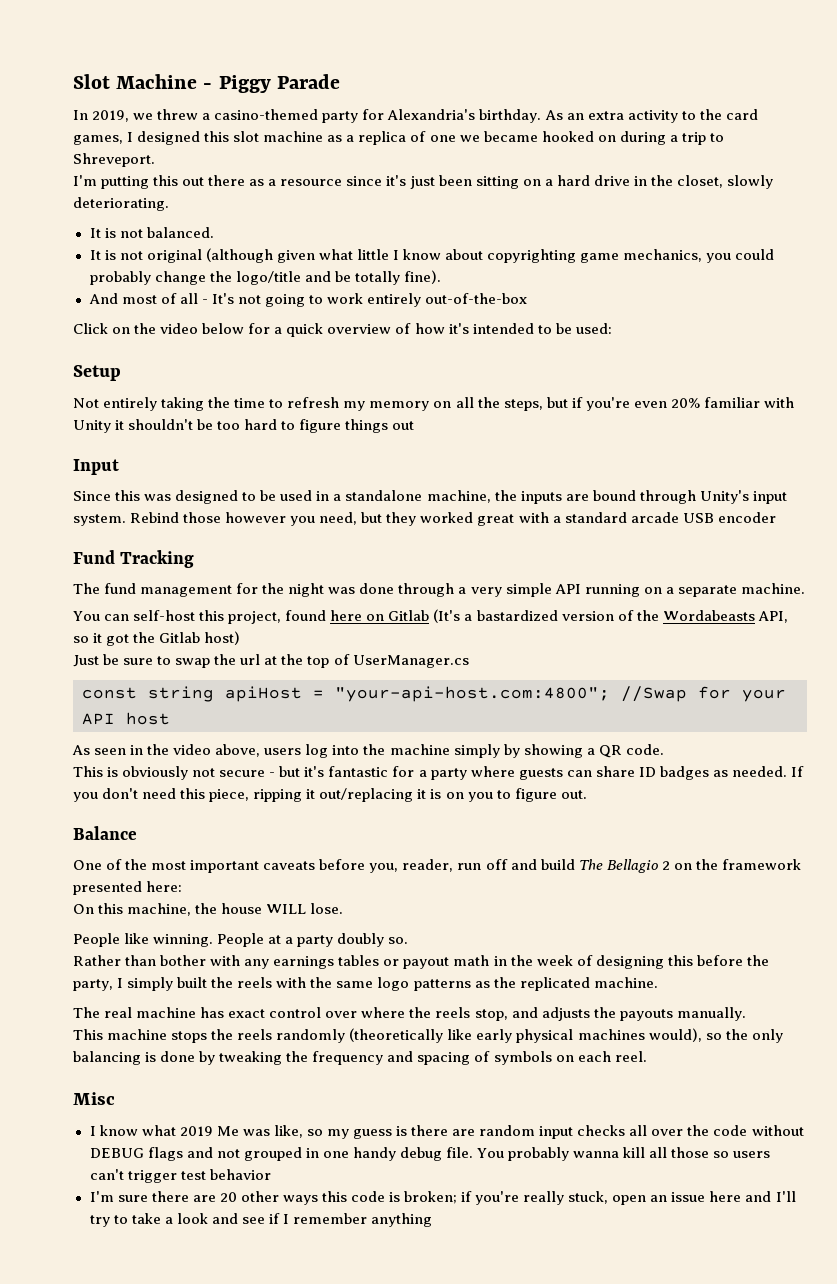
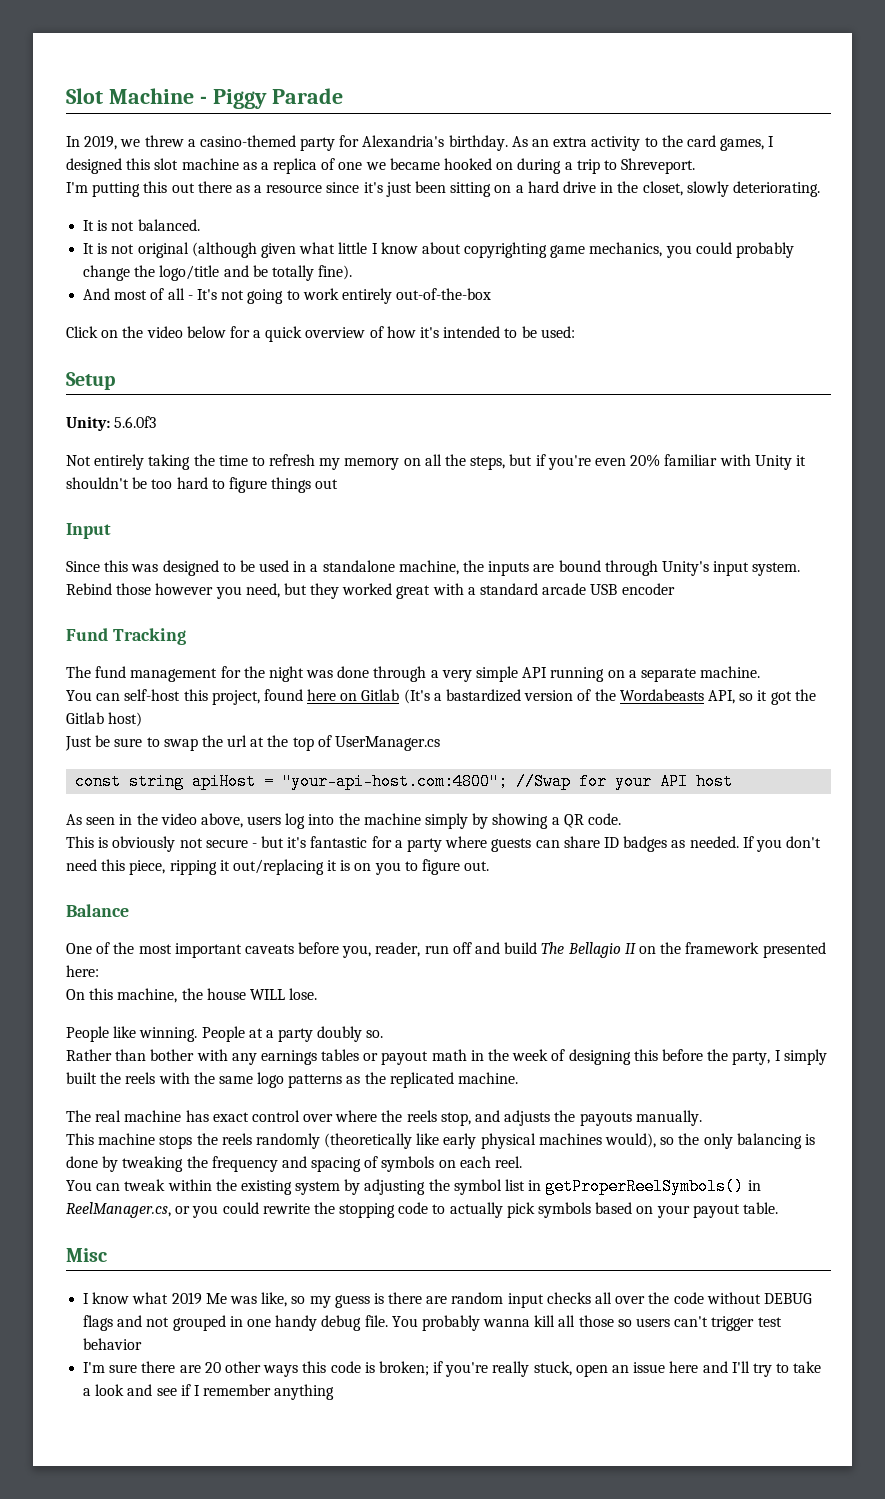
(121, 373) none -> [66,416,157,431] // Unity: 5.6.0f3
[661,861,670,870] 2 -> [624,943,636,954] II
(647, 1056) none -> [66,1178,761,1195] [66,1202,778,1218] // You can tweak within the existing system by adjusting the symbol list in getProperReelSymbols() in ReelManager.cs, or you could rewrite the stopping code to actually pick symbols based on your payout table.

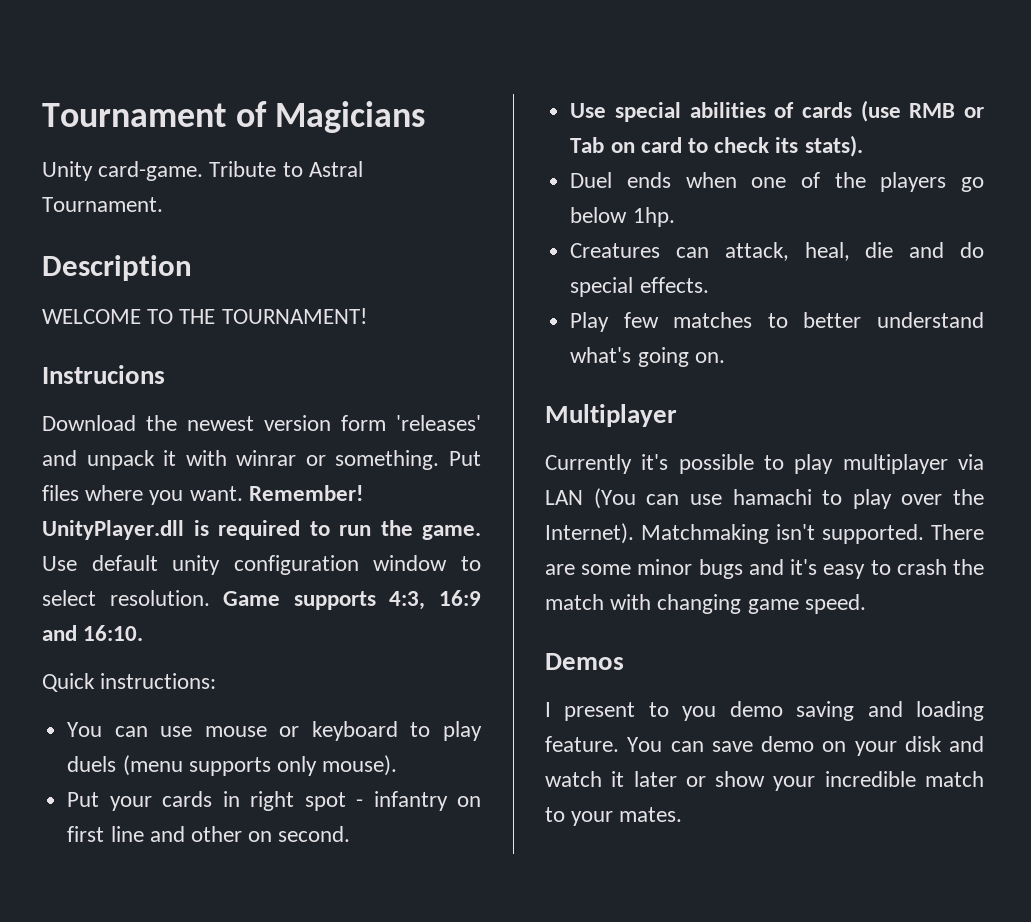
[66,88,343,109] [66,135,775,151] [66,158,696,174] [66,181,820,197] [83,219,200,231] [83,242,795,258] [83,265,353,281] [83,288,492,304] [66,326,575,342] [66,372,115,390] [66,416,157,431] [66,454,806,470] [66,477,339,493] [66,523,111,539] [66,560,801,576] [66,583,675,599] [66,628,186,645] [66,666,761,682] [66,689,816,705] [66,712,143,727] [65,735,441,751] [75,773,734,790] [66,813,621,829] [66,836,822,852] [66,859,490,875] [66,904,129,917] [66,942,826,958] [66,965,99,977] [66,988,318,1003] [66,1026,384,1042] [66,1049,827,1065] [66,1072,519,1088] [66,1110,702,1126] [66,1133,815,1149] [66,1156,523,1172] [66,1178,761,1195] [66,1202,778,1218] [66,1248,107,1262] [83,1292,812,1308] [83,1315,782,1331] [83,1338,143,1350] [83,1361,822,1377] [83,1384,335,1400] Slot Machine - Piggy Parade // In 2019, we threw a casino-themed party for Alexandria's birthday. As an extra activity to the card games, I designed this slot machine as a replica of one we became hooked on during a trip to Shreveport. // I'm putting this out there as a resource since it's just been sitting on a hard drive in the closet, slowly deteriorating. // It is not balanced. // It is not original (although given what little I know about copyrighting game mechanics, you could probably change the logo/title and be totally fine). // And most of all - It's not going to work entirely out-of-the-box // Click on the video below for a quick overview of how it's intended to be used: // Setup // Unity: 5.6.0f3 // Not entirely taking the time to refresh my memory on all the steps, but if you're even 20% familiar with Unity it shouldn't be too hard to figure things out // Input // Since this was designed to be used in a standalone machine, the inputs are bound through Unity's input system. Rebind those however you need, but they worked great with a standard arcade USB encoder // Fund Tracking // The fund management for the night was done through a very simple API running on a separate machine. // You can self-host this project, found here on Gitlab (It's a bastardized version of the Wordabeasts API, so it got the Gitlab host) // Just be sure to swap the url at the top of UserManager.cs // const string apiHost = "your-api-host.com:4800"; //Swap for your API host // As seen in the video above, users log into the machine simply by showing a QR code. // This is obviously not secure - but it's fantastic for a party where guests can share ID badges as needed. If you don't need this piece, ripping it out/replacing it is on you to figure out. // Balance // One of the most important caveats before you, reader, run off and build The Bellagio II on the framework presented here: // On this machine, the house WILL lose. // People like winning. People at a party doubly so. // Rather than bother with any earnings tables or payout math in the week of designing this before the party, I simply built the reels with the same logo patterns as the replicated machine. // The real machine has exact control over where the reels stop, and adjusts the payouts manually. // This machine stops the reels randomly (theoretically like early physical machines would), so the only balancing is done by tweaking the frequency and spacing of symbols on each reel. // You can tweak within the existing system by adjusting the symbol list in getProperReelSymbols() in ReelManager.cs, or you could rewrite the stopping code to actually pick symbols based on your payout table. // Misc // I know what 2019 Me was like, so my guess is there are random input checks all over the code without DEBUG flags and not grouped in one handy debug file. You probably wanna kill all those so users can't trigger test behavior // I'm sure there are 20 other ways this code is broken; if you're really stuck, open an issue here and I'll try to take a look and see if I remember anything -> [42,101,426,133] [42,161,363,181] [42,197,163,212] [42,255,192,281] [42,308,367,324] [42,365,165,384] [42,415,481,431] [42,450,481,470] [42,485,363,505] [42,520,481,540] [42,555,481,575] [42,590,481,610] [42,625,144,641] [42,673,217,692] [67,721,482,741] [67,755,398,776] [67,791,481,811] [67,826,351,842] [570,100,984,122] [570,135,863,157] [570,172,984,192] [570,207,675,227] [570,242,985,261] [570,277,709,297] [570,312,984,332] [570,347,725,367] [545,404,677,427] [545,454,984,474] [545,488,984,509] [545,523,984,544] [545,559,984,579] [545,594,866,614] [545,653,624,670] [545,701,984,721] [545,736,984,756] [545,771,984,791] [545,807,683,826] Tournament of Magicians // Unity card-game. Tribute to Astral Tournament. // Description // WELCOME TO THE TOURNAMENT! // Instrucions // Download the newest version form 'releases' and unpack it with winrar or something. Put files where you want. Remember! UnityPlayer.dll is required to run the game. Use default unity configuration window to select resolution. Game supports 4:3, 16:9 and 16:10. // Quick instructions: // You can use mouse or keyboard to play duels (menu supports only mouse). // Put your cards in right spot - infantry on first line and other on second. // Use special abilities of cards (use RMB or Tab on card to check its stats). // Duel ends when one of the players go below 1hp. // Creatures can attack, heal, die and do special effects. // Play few matches to better understand what's going on. // Multiplayer // Currently it's possible to play multiplayer via LAN (You can use hamachi to play over the Internet). Matchmaking isn't supported. There are some minor bugs and it's easy to crash the match with changing game speed. // Demos // I present to you demo saving and loading feature. You can save demo on your disk and watch it later or show your incredible match to your mates.

